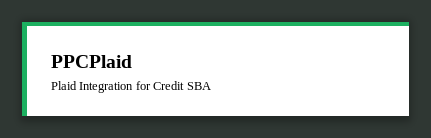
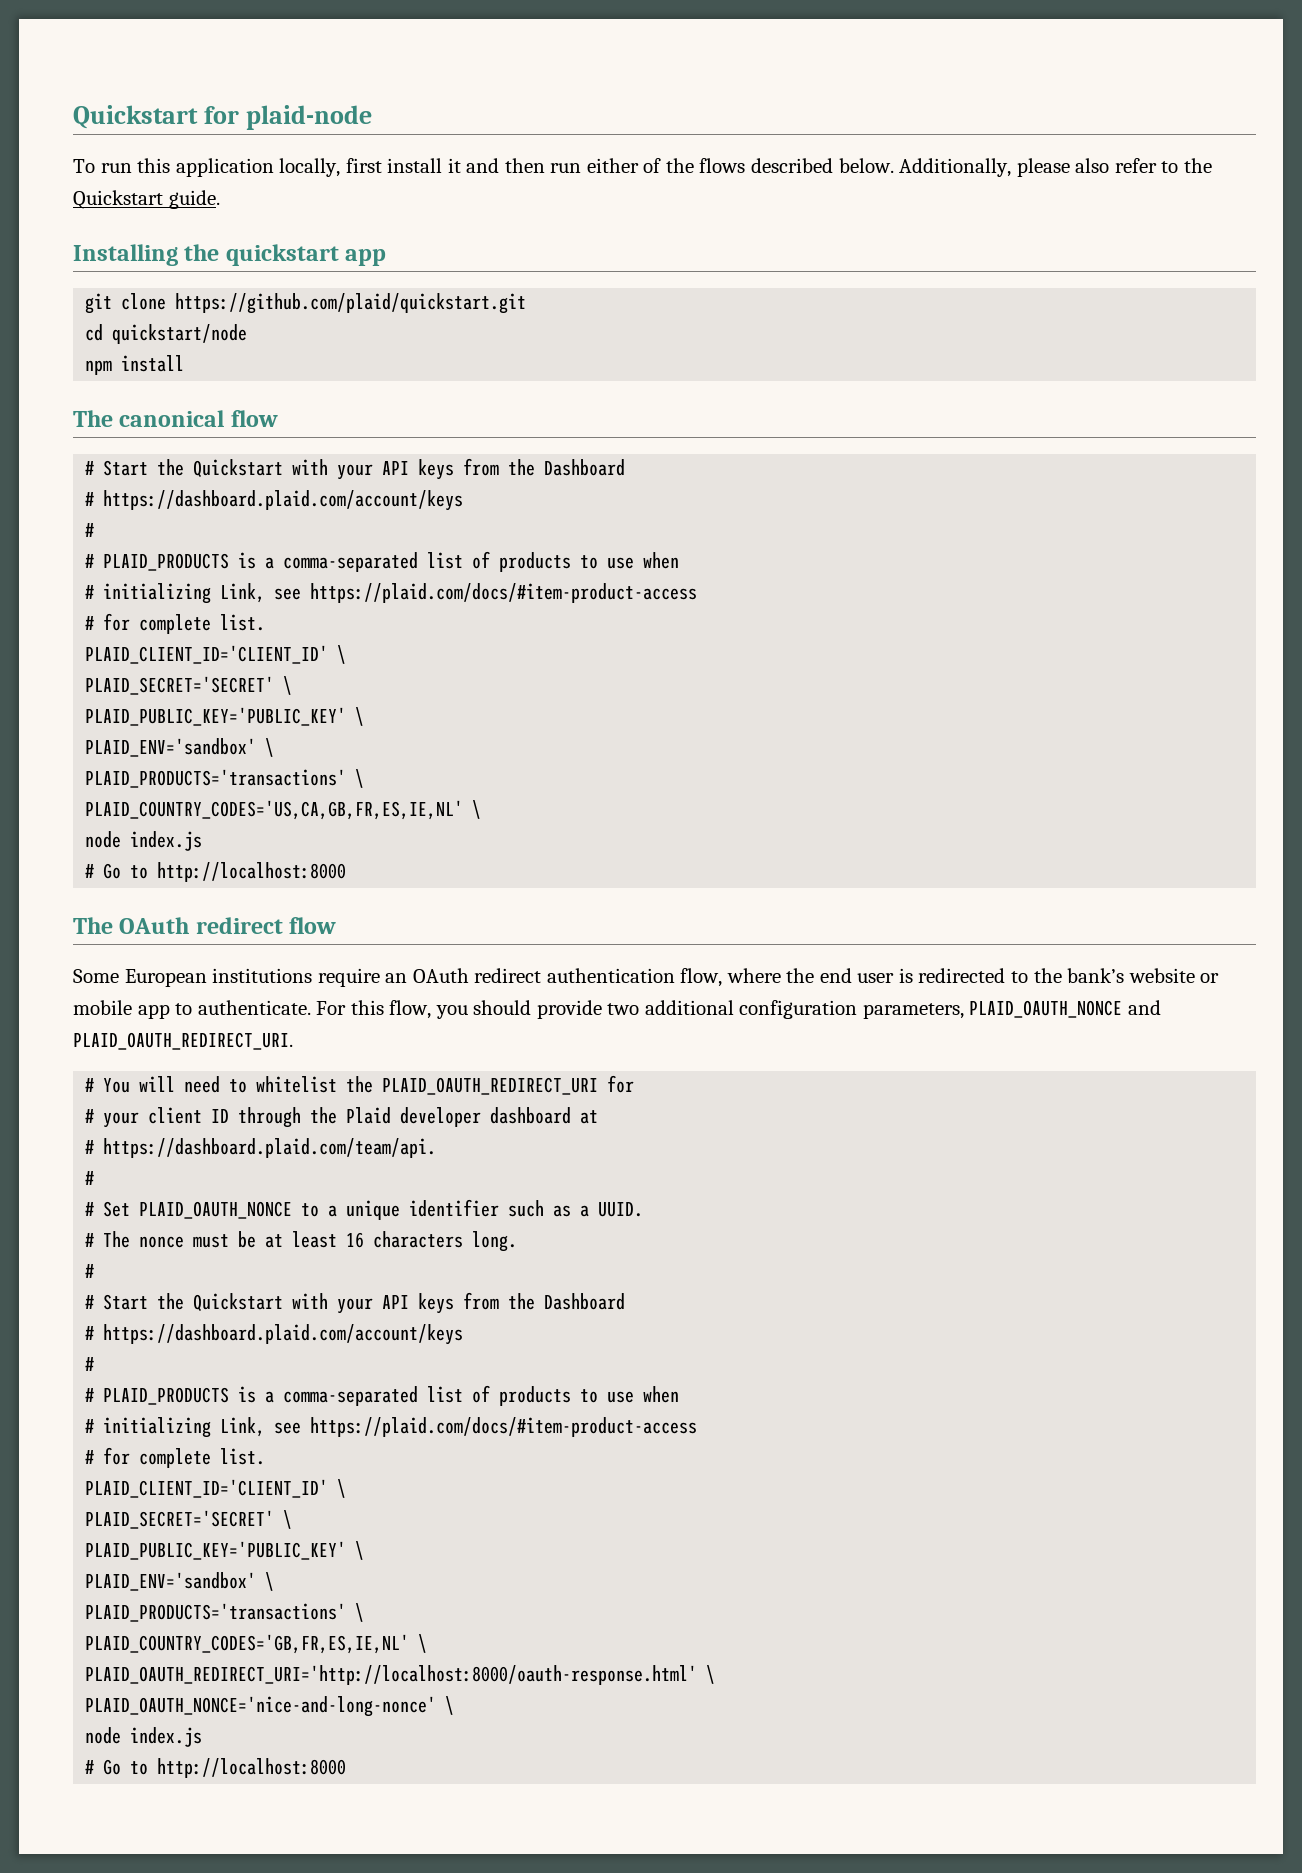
[51,55,132,68] [51,81,211,93] PPCPlaid // Plaid Integration for Credit SBA -> [73,105,373,130] [73,158,1212,177] [73,190,220,209] [73,244,387,266] [85,293,527,314] [85,324,248,344] [85,355,185,375] [73,410,278,427] [85,458,626,480] [85,490,464,511] [85,523,95,537] [85,551,680,572] [85,583,698,604] [85,613,266,634] [85,645,347,664] [85,676,293,695] [85,707,365,726] [85,738,275,757] [85,769,365,788] [85,800,482,820] [85,831,203,851] [85,862,347,882] [73,917,337,934] [73,968,1220,987] [73,1000,1162,1019] [73,1032,293,1050] [85,1075,635,1095] [85,1107,599,1128] [85,1138,437,1158] [85,1171,95,1185] [85,1199,644,1220] [85,1231,518,1252] [85,1264,95,1278] [85,1292,626,1314] [85,1324,464,1345] [85,1357,95,1371] [85,1385,680,1406] [85,1417,698,1438] [85,1447,266,1468] [85,1479,347,1498] [85,1510,293,1529] [85,1541,365,1560] [85,1572,275,1591] [85,1603,365,1622] [85,1634,428,1654] [85,1665,716,1685] [85,1696,455,1717] [85,1727,203,1747] [85,1758,347,1778] Quickstart for plaid-node // To run this application locally, first install it and then run either of the flows described below. Additionally, please also refer to the Quickstart guide. // Installing the quickstart app // git clone https://github.com/plaid/quickstart.git // cd quickstart/node // npm install // The canonical flow // # Start the Quickstart with your API keys from the Dashboard // # https://dashboard.plaid.com/account/keys // # // # PLAID_PRODUCTS is a comma-separated list of products to use when // # initializing Link, see https://plaid.com/docs/#item-product-access // # for complete list. // PLAID_CLIENT_ID='CLIENT_ID' \ // PLAID_SECRET='SECRET' \ // PLAID_PUBLIC_KEY='PUBLIC_KEY' \ // PLAID_ENV='sandbox' \ // PLAID_PRODUCTS='transactions' \ // PLAID_COUNTRY_CODES='US,CA,GB,FR,ES,IE,NL' \ // node index.js // # Go to http://localhost:8000 // The OAuth redirect flow // Some European institutions require an OAuth redirect authentication flow, where the end user is redirected to the bank’s website or mobile app to authenticate. For this flow, you should provide two additional configuration parameters, PLAID_OAUTH_NONCE and PLAID_OAUTH_REDIRECT_URI. // # You will need to whitelist the PLAID_OAUTH_REDIRECT_URI for // # your client ID through the Plaid developer dashboard at // # https://dashboard.plaid.com/team/api. // # // # Set PLAID_OAUTH_NONCE to a unique identifier such as a UUID. // # The nonce must be at least 16 characters long. // # // # Start the Quickstart with your API keys from the Dashboard // # https://dashboard.plaid.com/account/keys // # // # PLAID_PRODUCTS is a comma-separated list of products to use when // # initializing Link, see https://plaid.com/docs/#item-product-access // # for complete list. // PLAID_CLIENT_ID='CLIENT_ID' \ // PLAID_SECRET='SECRET' \ // PLAID_PUBLIC_KEY='PUBLIC_KEY' \ // PLAID_ENV='sandbox' \ // PLAID_PRODUCTS='transactions' \ // PLAID_COUNTRY_CODES='GB,FR,ES,IE,NL' \ // PLAID_OAUTH_REDIRECT_URI='http://localhost:8000/oauth-response.html' \ // PLAID_OAUTH_NONCE='nice-and-long-nonce' \ // node index.js // # Go to http://localhost:8000

